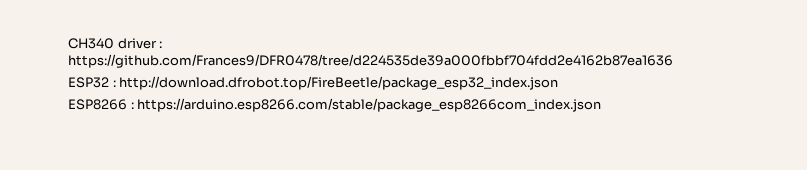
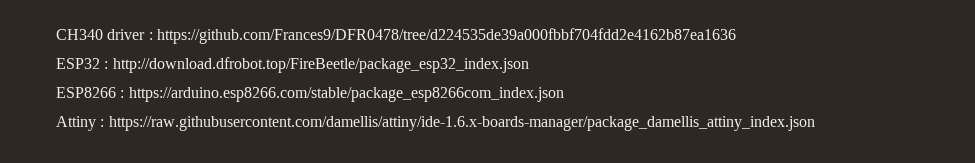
(602, 105) none -> [56,116,815,131] // Attiny : https://raw.githubusercontent.com/damellis/attiny/ide-1.6.x-boards-manager/package_damellis_attiny_index.json

